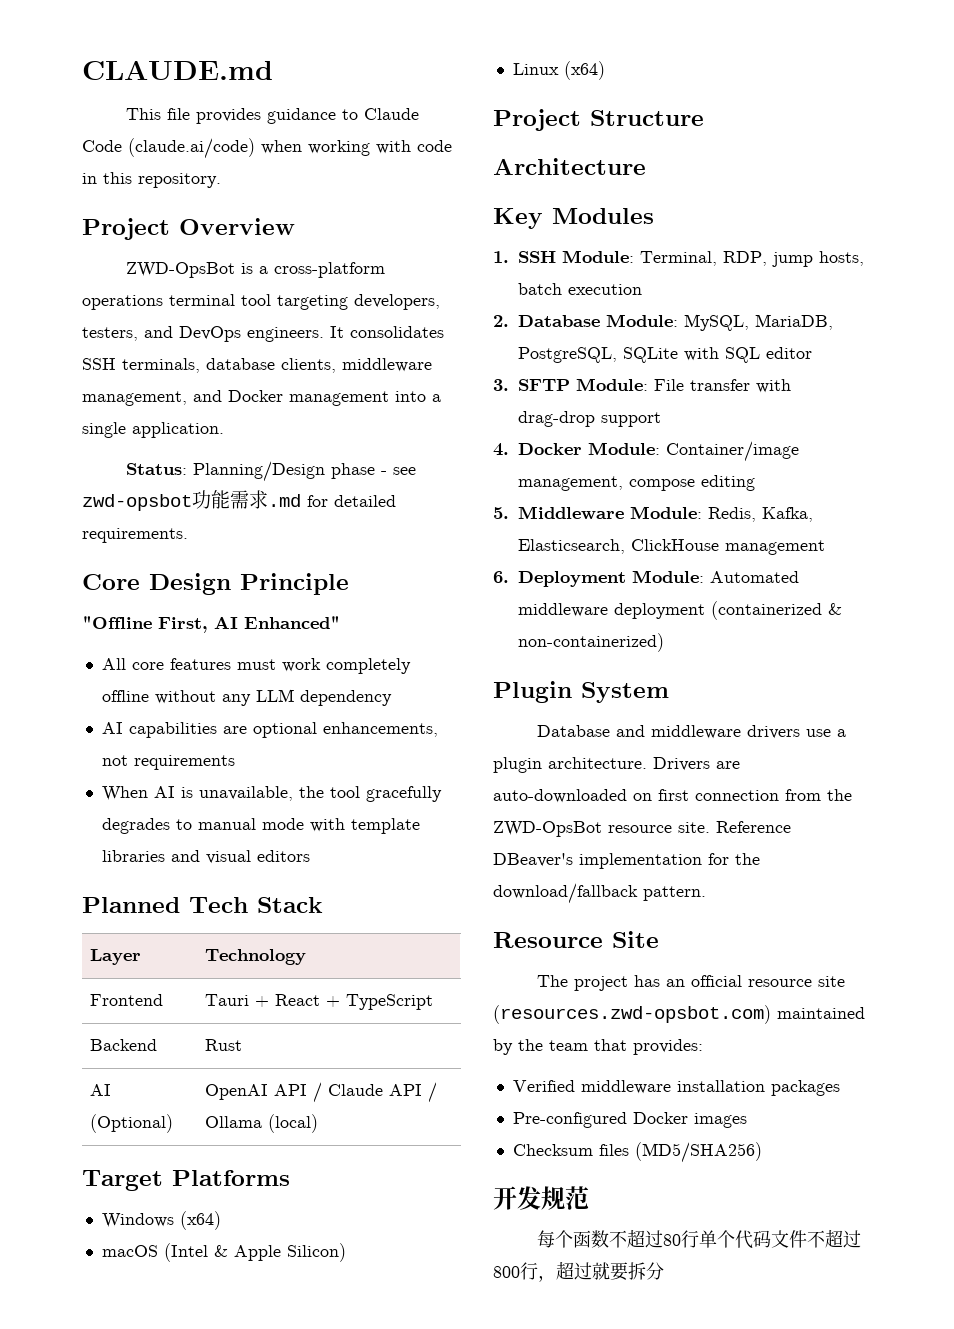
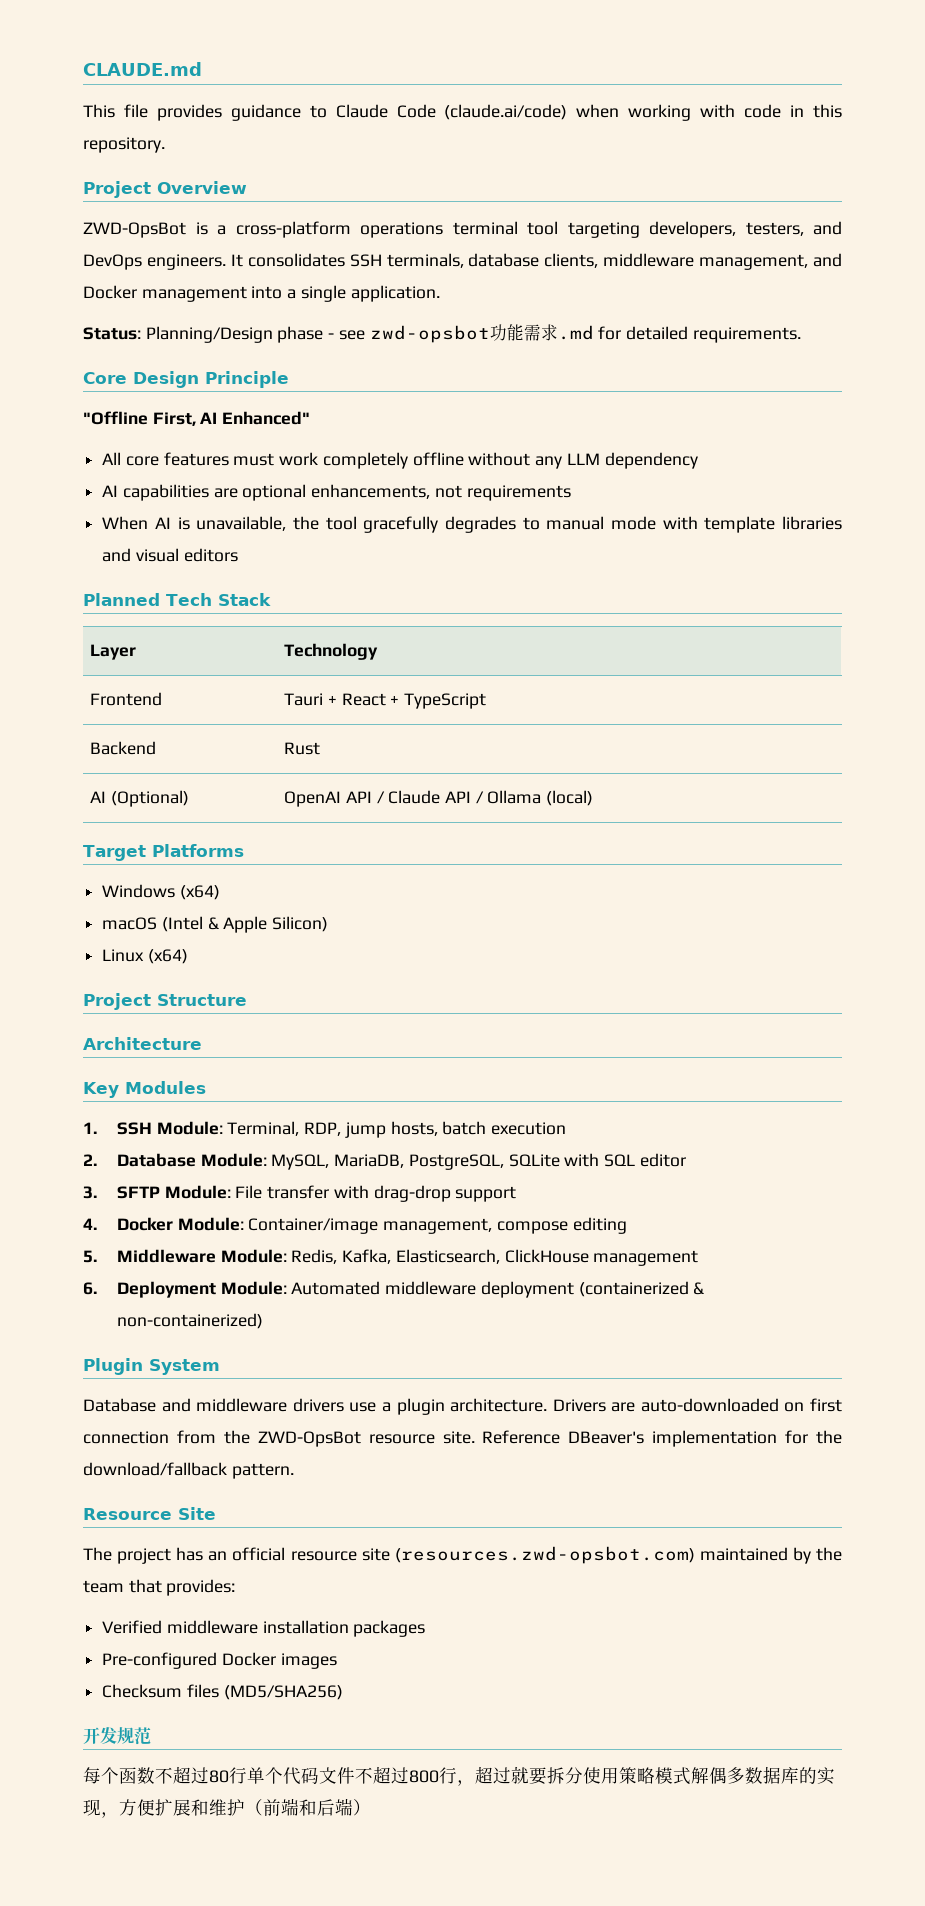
(664, 1271) none -> [583,1766,835,1785] [83,1798,371,1818] 使用策略模式解偶多数据库的实现，方便扩展和维护（前端和后端）

